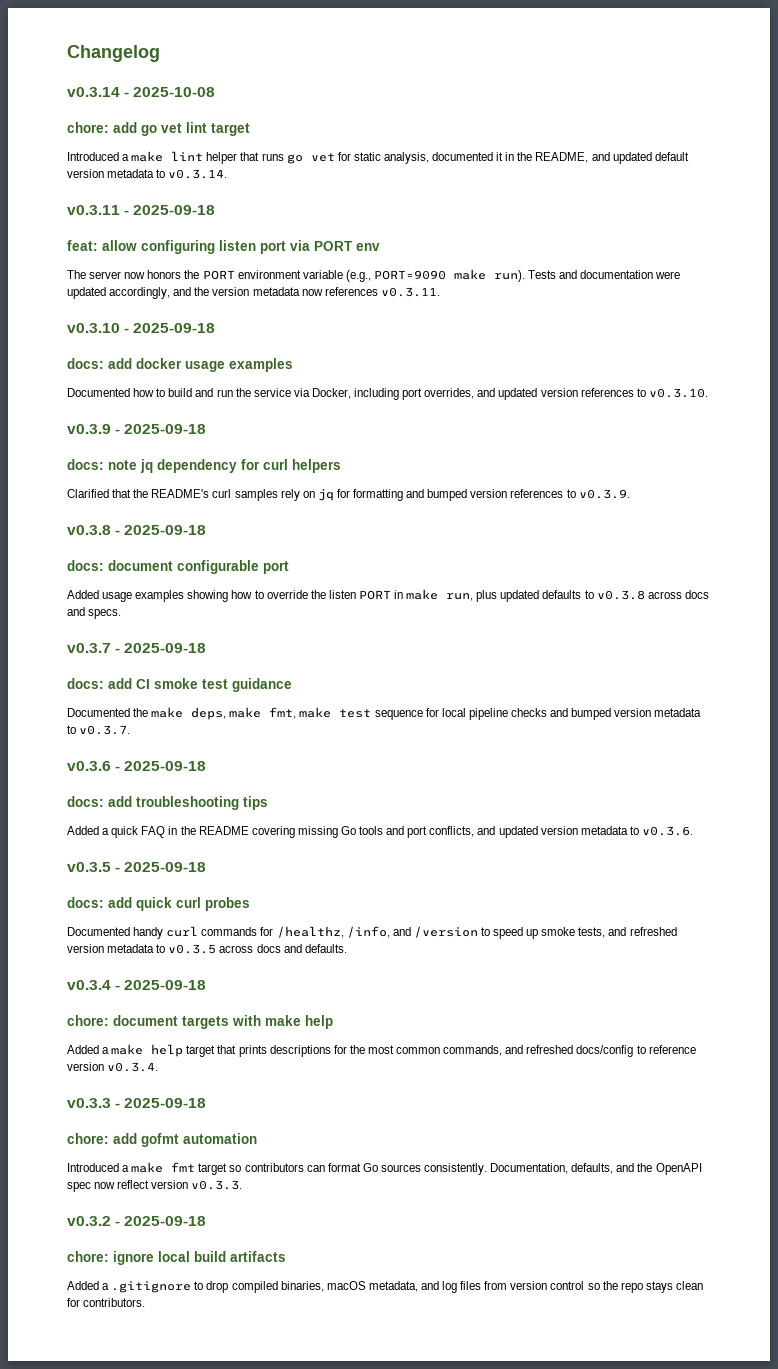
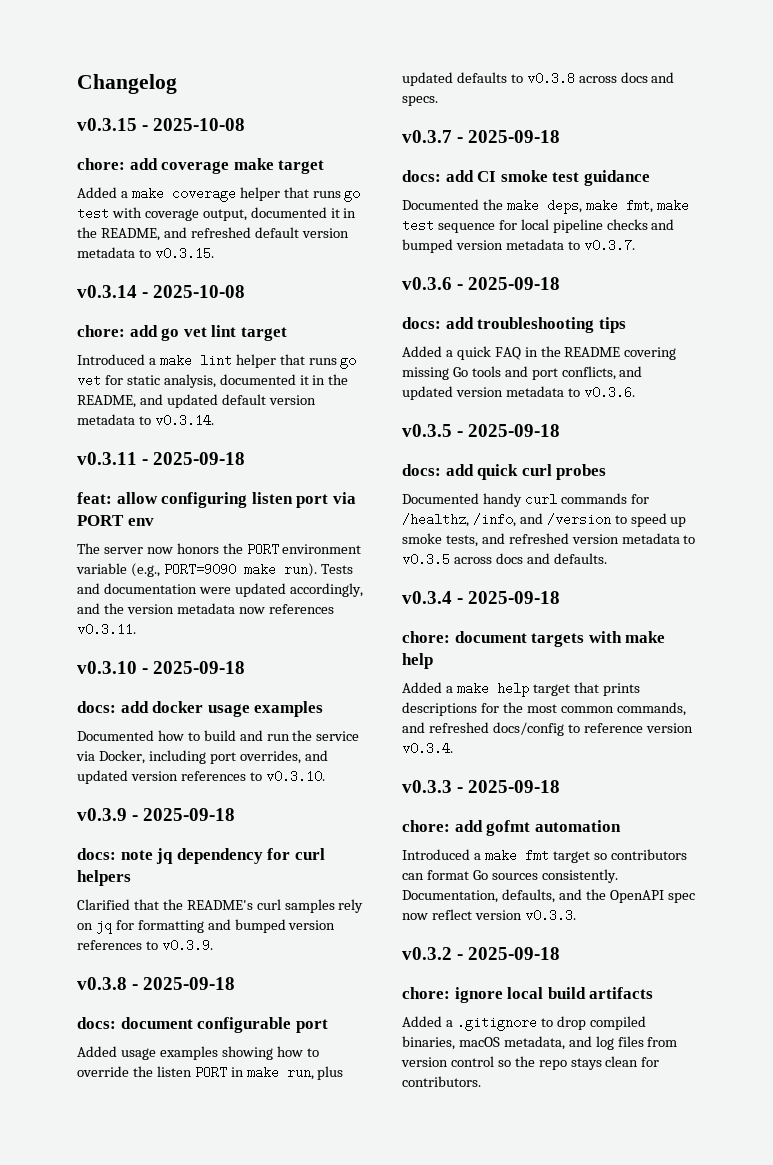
(160, 53) none -> [77,118,246,131] [77,158,325,174] [77,187,361,202] [77,207,357,221] [77,227,349,241] [77,247,214,260] // v0.3.15 - 2025-10-08 // chore: add coverage make target // Added a make coverage helper that runs go test with coverage output, documented it in the README, and refreshed default version metadata to v0.3.15.

